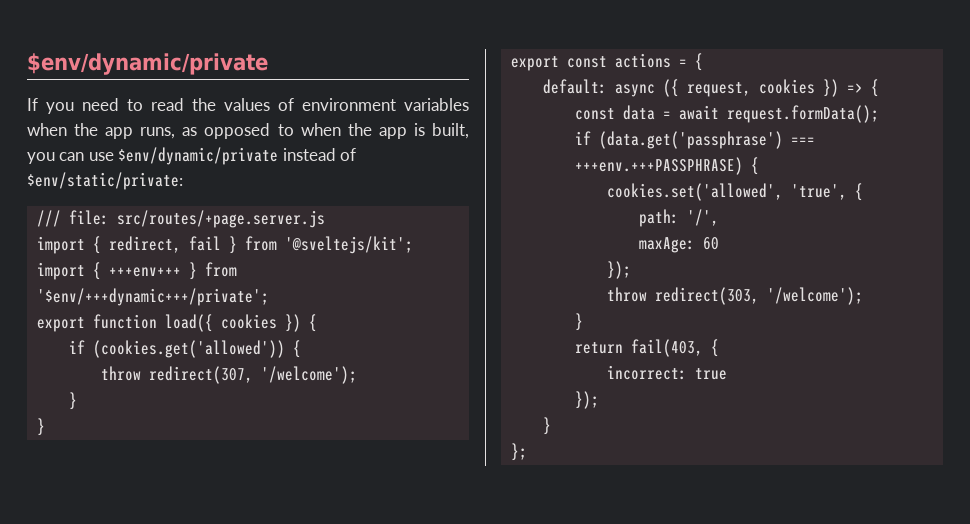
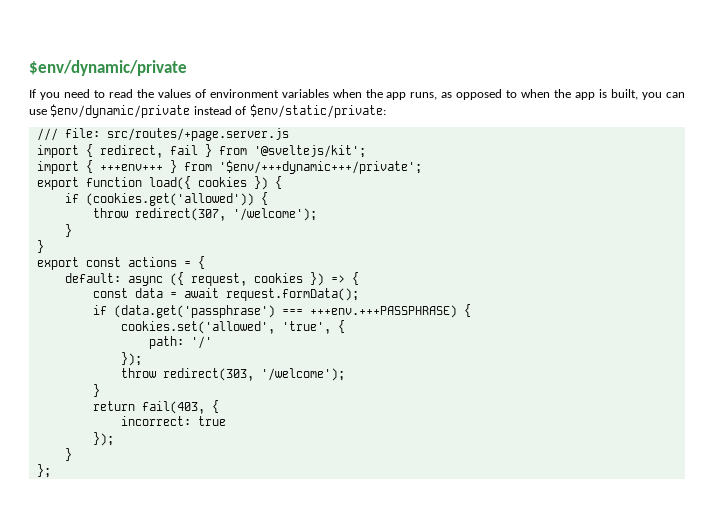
[686,209,719,226] [638,237,719,253] '/', // maxAge: 60 -> [190,336,212,349] '/'

